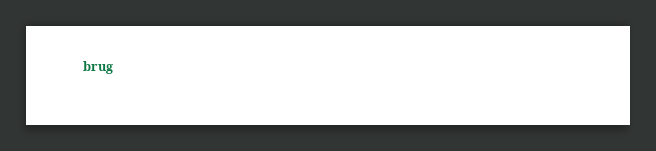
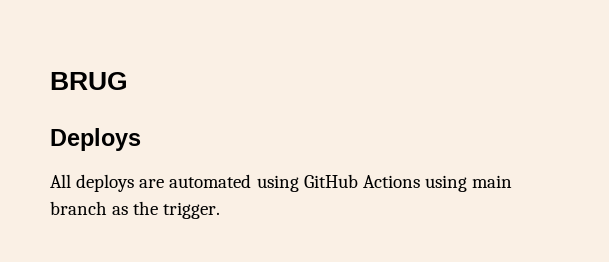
[83,61,113,74] brug -> [50,72,128,90] [50,128,141,151] [50,174,513,192] [50,201,221,219] BRUG // Deploys // All deploys are automated using GitHub Actions using main branch as the trigger.

